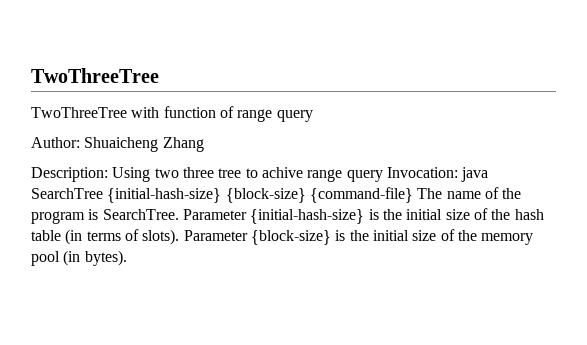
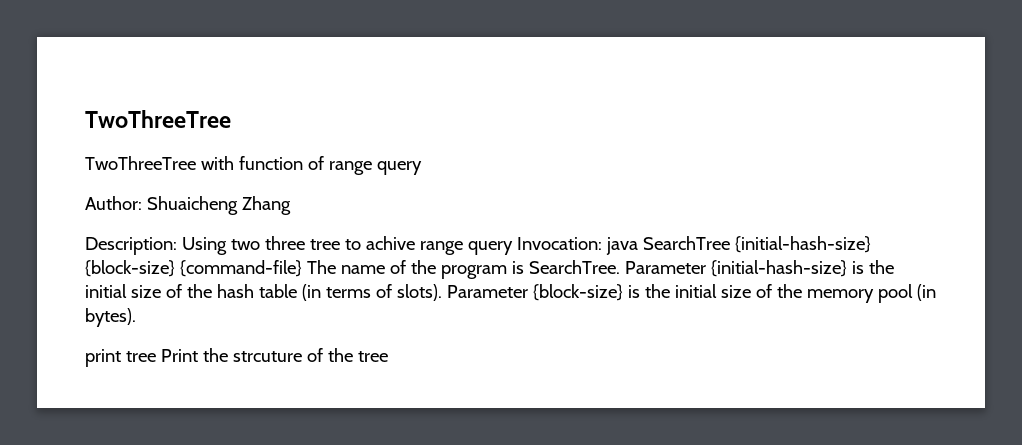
(127, 258) none -> [85,348,388,367] // print tree Print the strcuture of the tree

